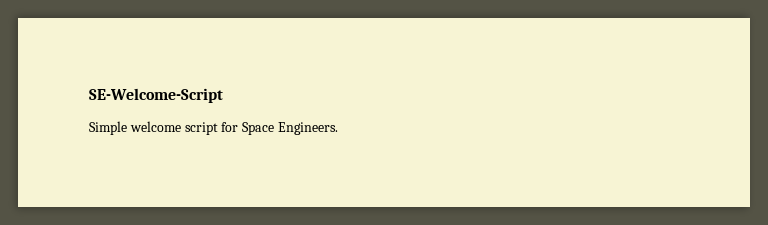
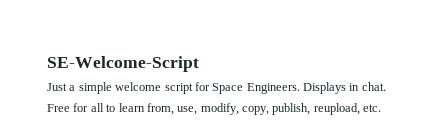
[89,121,127,135] Simple -> [47,82,112,94] Just a simple
(338, 128) none -> [303,82,386,94] [47,103,382,115] Displays in chat. // Free for all to learn from, use, modify, copy, publish, reupload, etc.

